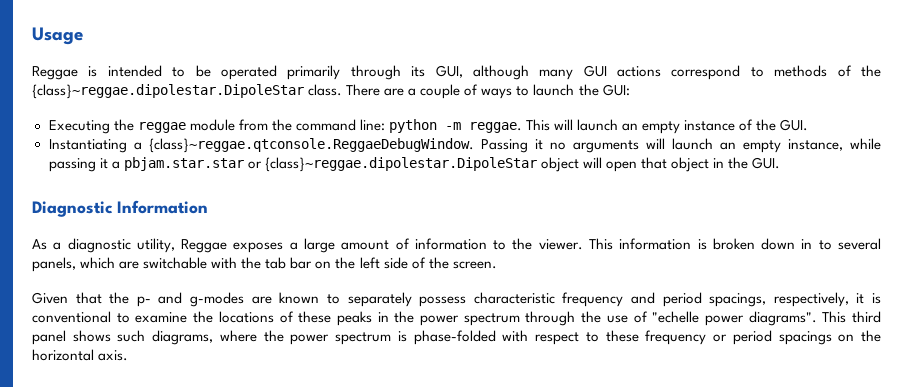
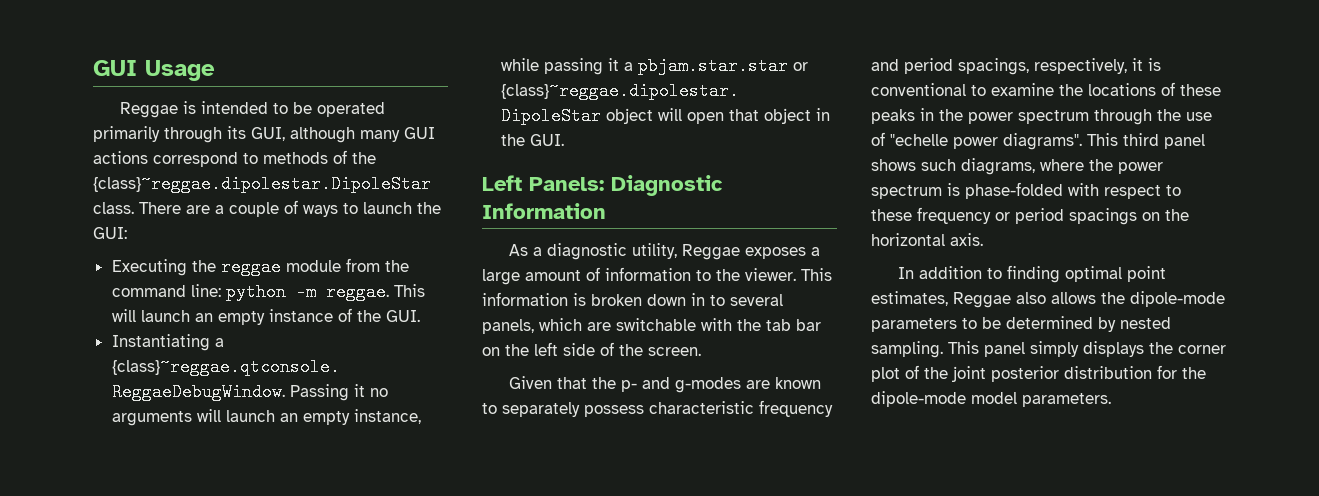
(32, 36) none -> [93,60,137,76] GUI
(781, 163) none -> [482,175,604,191] Left Panels:
(129, 355) none -> [898,265,1167,283] [871,291,1225,308] [871,316,1171,332] [871,341,1226,358] [871,365,1206,382] [871,391,1111,407] // In addition to finding optimal point estimates, Reggae also allows the dipole-mode parameters to be determined by nested sampling. This panel simply displays the corner plot of the joint posterior distribution for the dipole-mode model parameters.

